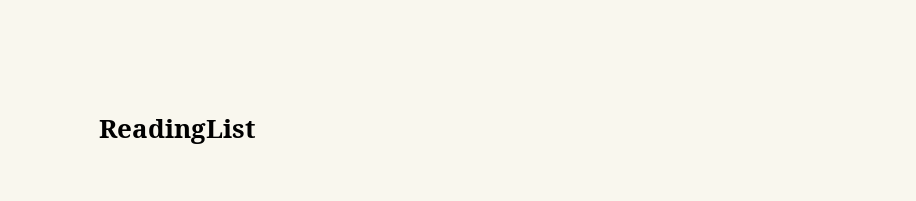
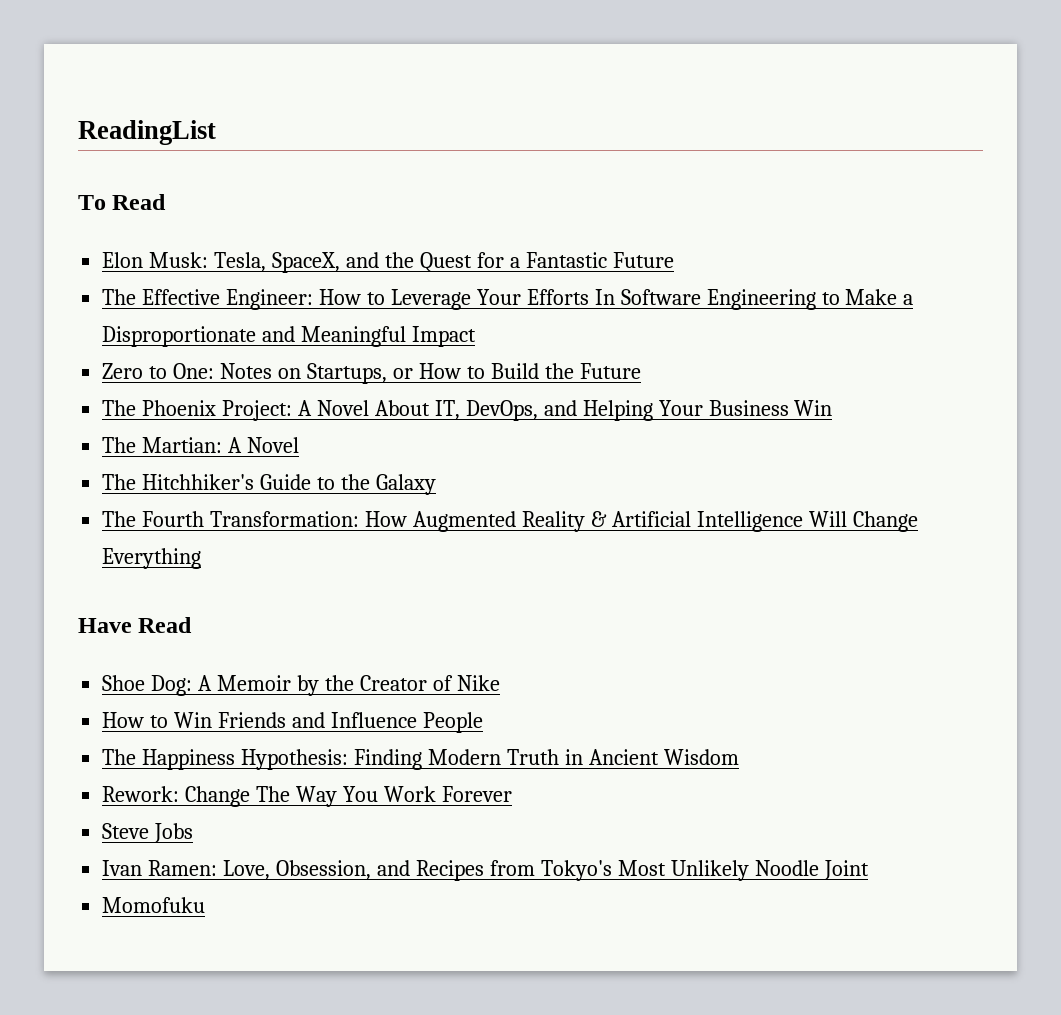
(256, 131) none -> [78,194,167,210] [102,252,674,273] [102,289,914,310] [102,326,477,347] [102,363,641,384] [102,400,833,421] [102,437,300,453] [102,474,436,495] [102,511,918,532] [102,548,202,569] [78,617,193,633] [102,675,500,696] [102,712,483,733] [102,749,739,770] [102,786,512,807] [102,823,194,843] [102,860,869,881] [102,897,206,913] // To Read // Elon Musk: Tesla, SpaceX, and the Quest for a Fantastic Future // The Effective Engineer: How to Leverage Your Efforts In Software Engineering to Make a Disproportionate and Meaningful Impact // Zero to One: Notes on Startups, or How to Build the Future // The Phoenix Project: A Novel About IT, DevOps, and Helping Your Business Win // The Martian: A Novel // The Hitchhiker's Guide to the Galaxy // The Fourth Transformation: How Augmented Reality & Artificial Intelligence Will Change Everything // Have Read // Shoe Dog: A Memoir by the Creator of Nike // How to Win Friends and Influence People // The Happiness Hypothesis: Finding Modern Truth in Ancient Wisdom // Rework: Change The Way You Work Forever // Steve Jobs // Ivan Ramen: Love, Obsession, and Recipes from Tokyo's Most Unlikely Noodle Joint // Momofuku

